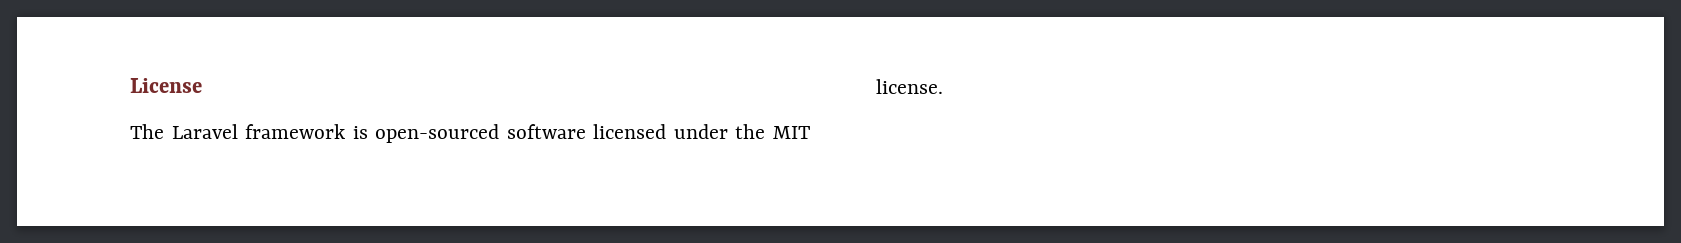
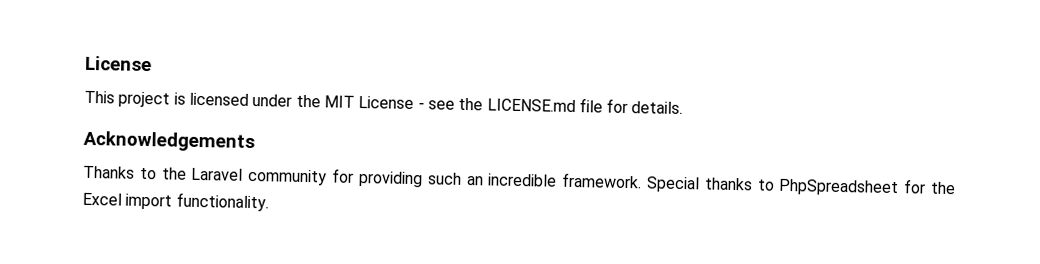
[130,124,810,143] [876,79,943,94] The Laravel framework is open-sourced software licensed under the MIT license. -> [84,90,684,115] [83,130,255,153] [83,165,956,197] [82,192,269,212] This project is licensed under the MIT License - see the LICENSE.md file for details. // Acknowledgements // Thanks to the Laravel community for providing such an incredible framework. Special thanks to PhpSpreadsheet for the Excel import functionality.

